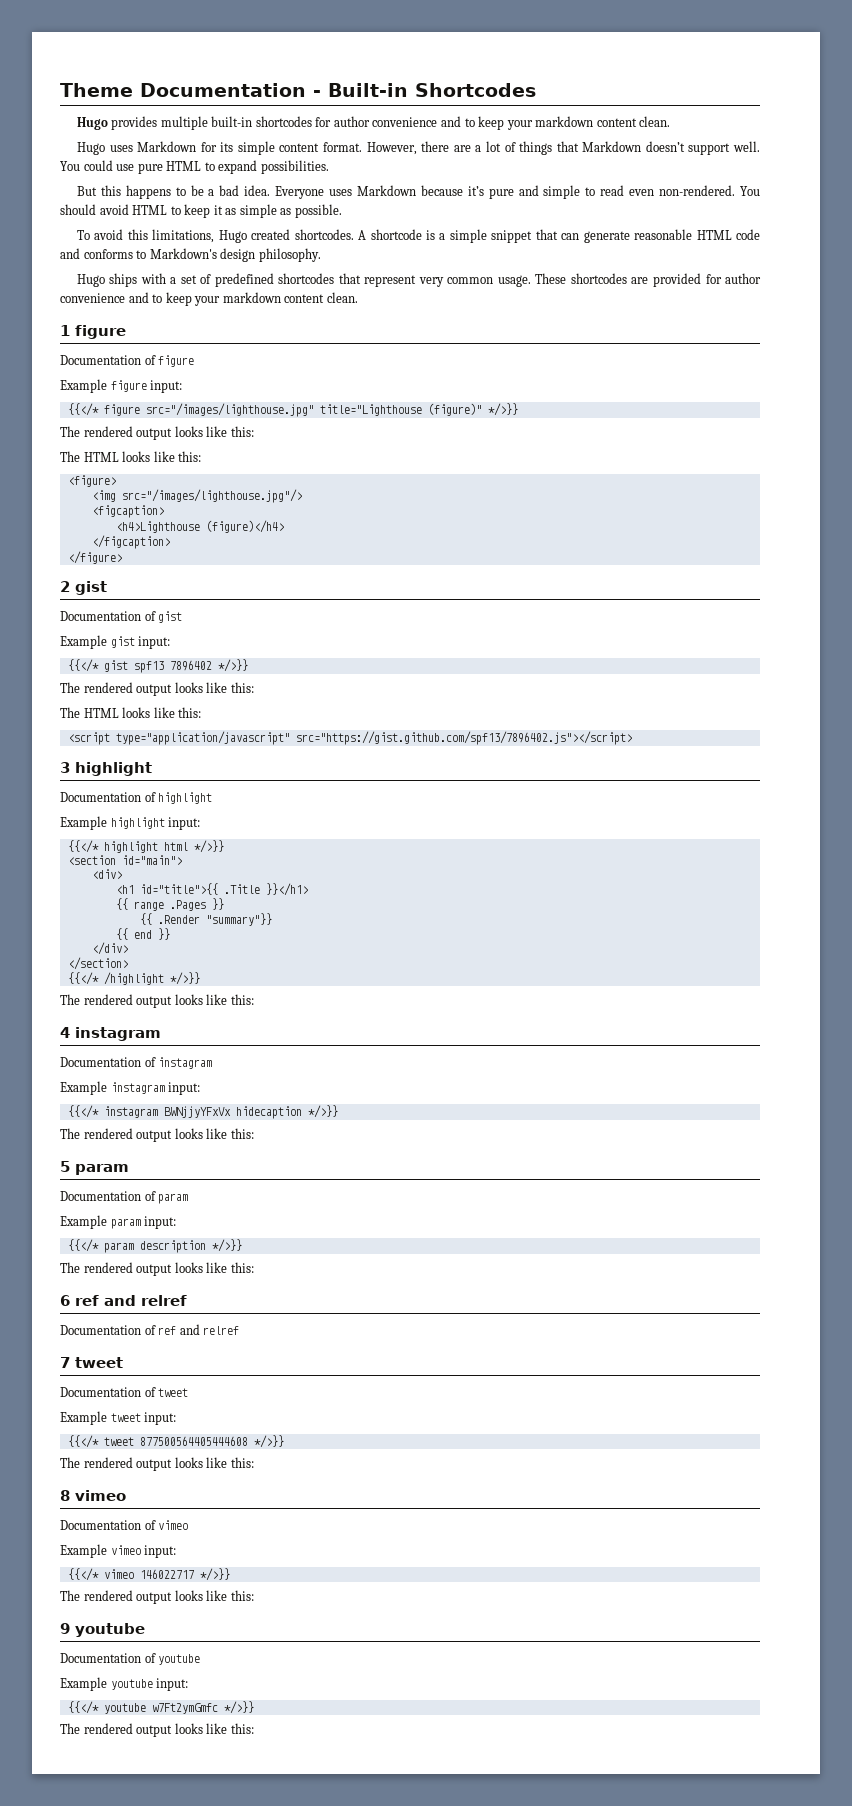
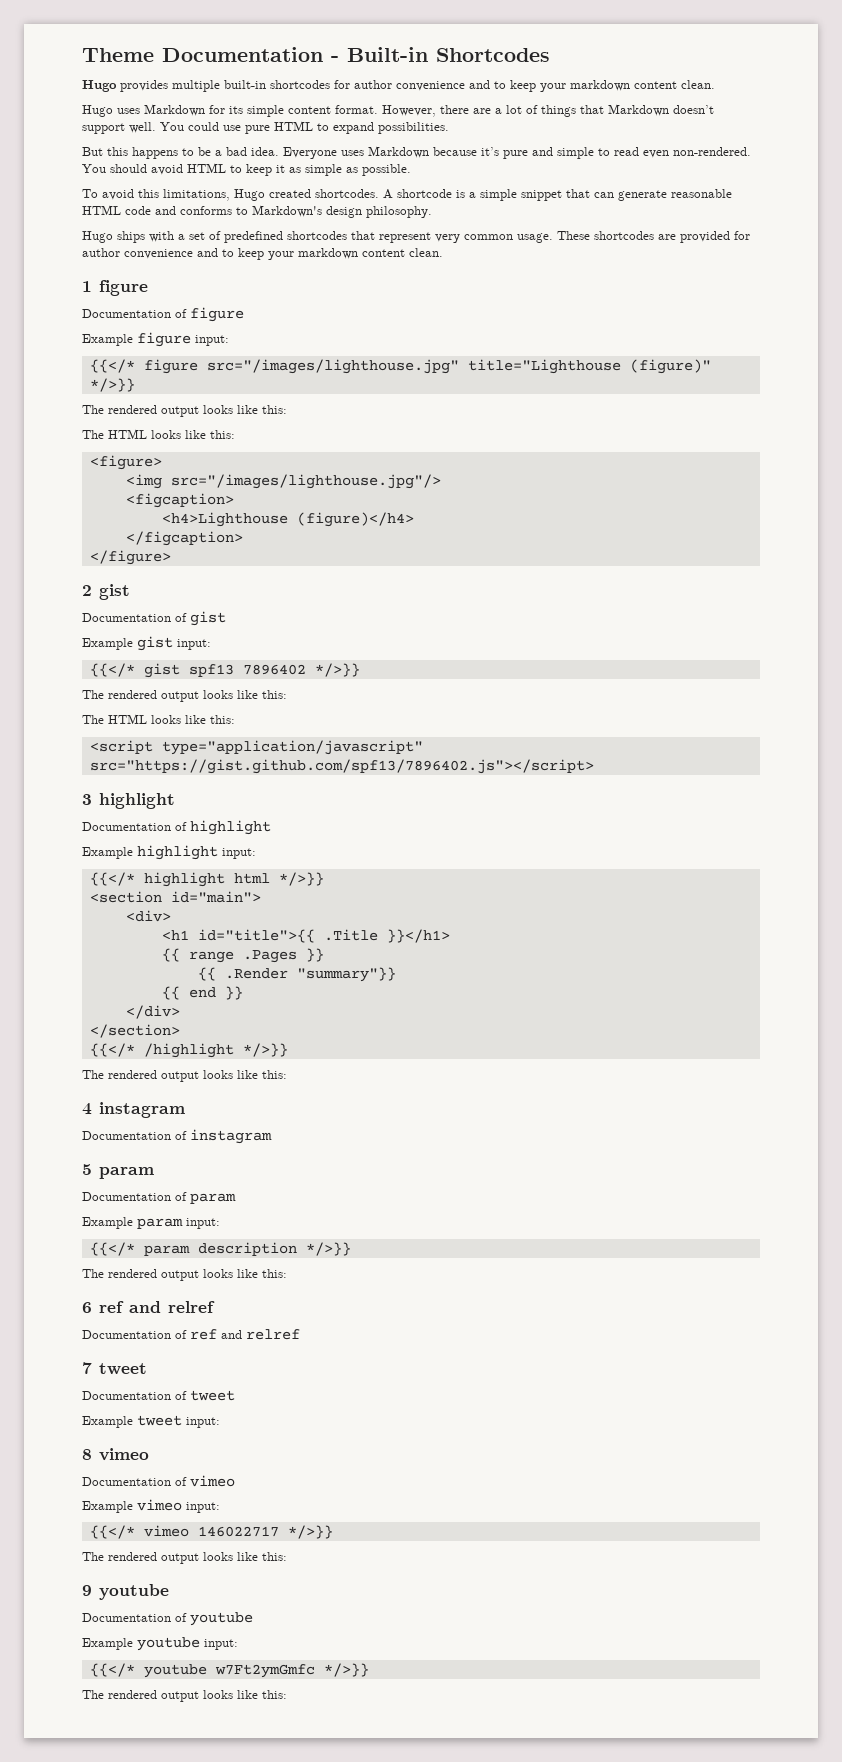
[60,1081,201,1095] [67,1105,338,1119] [60,1128,254,1142] // Example instagram input: // {{</* instagram BWNjjyYFxVx hidecaption */>}} // The rendered output looks like this: -> (272, 1136) none
[67,1435,284,1448] [60,1457,254,1471] // {{</* tweet 877500564405444608 */>}} // The rendered output looks like this: -> (220, 1422) none

